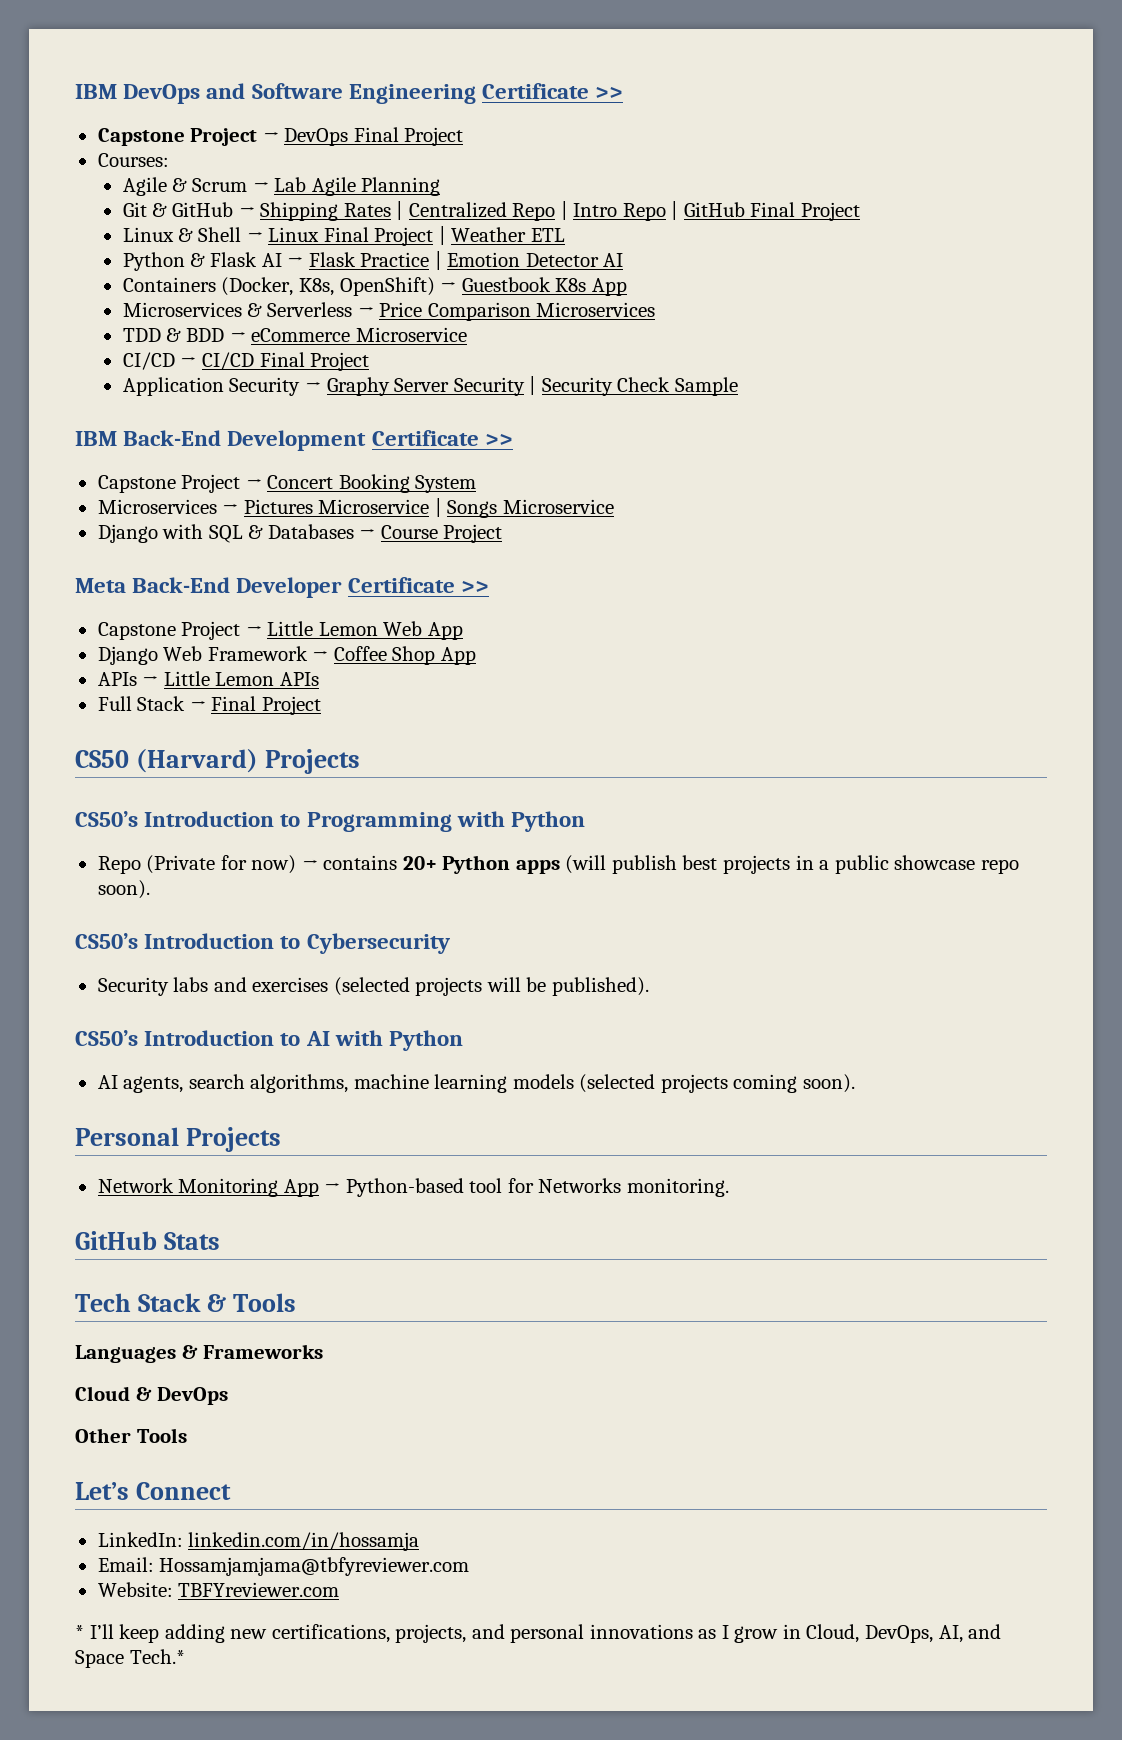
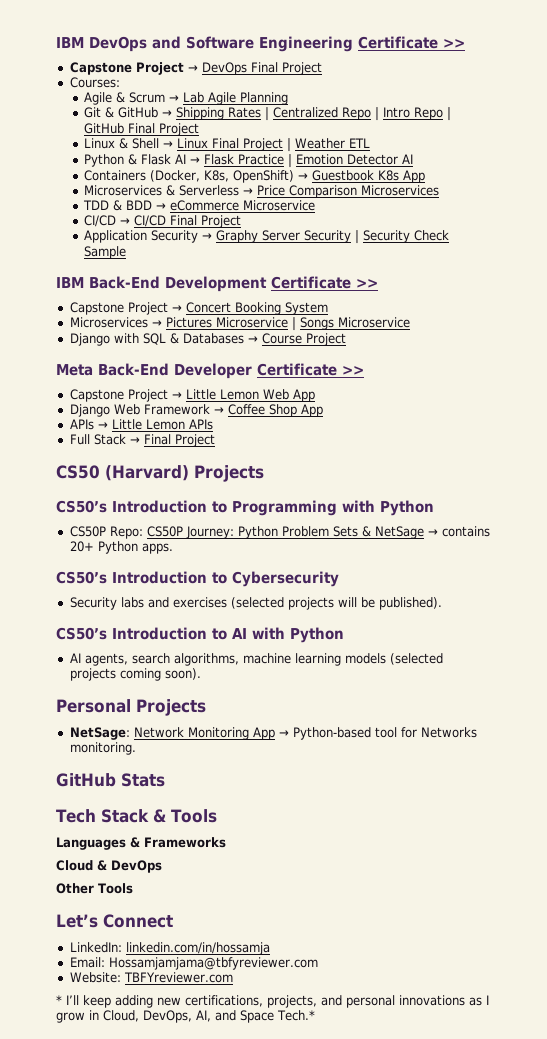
[97,855,1019,874] [97,880,150,899] Repo (Private for now) → contains 20+ Python apps (will publish best projects in a public showcase repo soon). -> [69,526,490,539] [69,541,173,554] CS50P Repo: CS50P Journey: Python Problem Sets & NetSage → contains 20+ Python apps.
(281, 1139) none -> [69,727,130,740] NetSage:

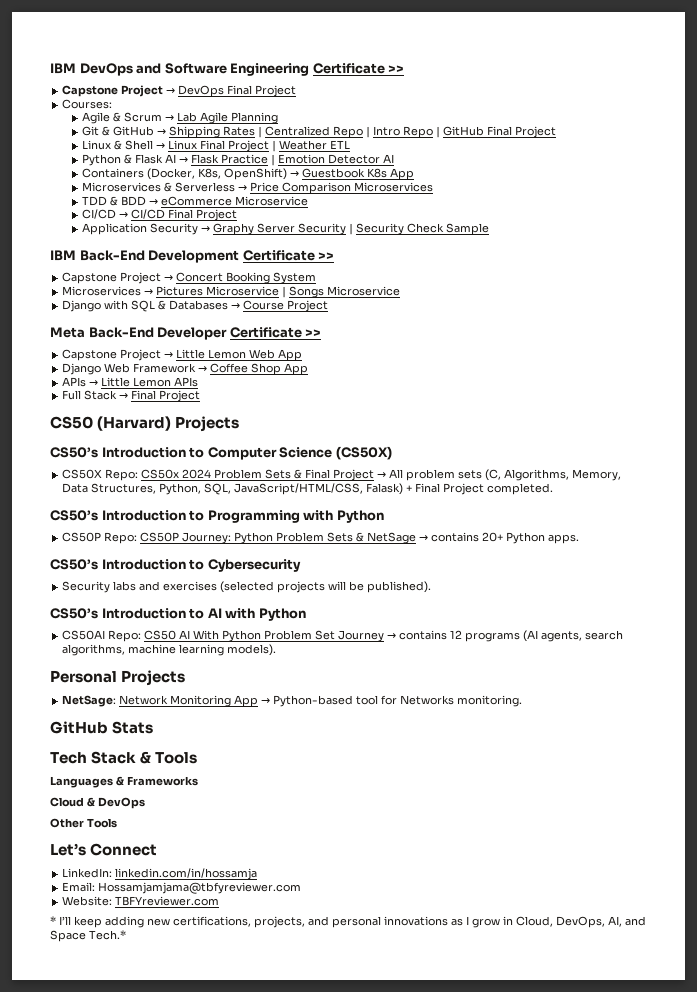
(264, 473) none -> [50,446,392,460] [62,469,622,481] [62,483,554,495] // CS50’s Introduction to Computer Science (CS50X) // CS50X Repo: CS50x 2024 Problem Sets & Final Project → All problem sets (C, Algorithms, Memory, Data Structures, Python, SQL, JavaScript/HTML/CSS, Falask) + Final Project completed.
[69,653,81,663] AI -> [62,630,539,642] CS50AI Repo: CS50 AI With Python Problem Set Journey → contains 12 programs (AI
[344,653,443,665] [69,668,201,681] models (selected projects coming soon). -> [227,644,277,656] models).

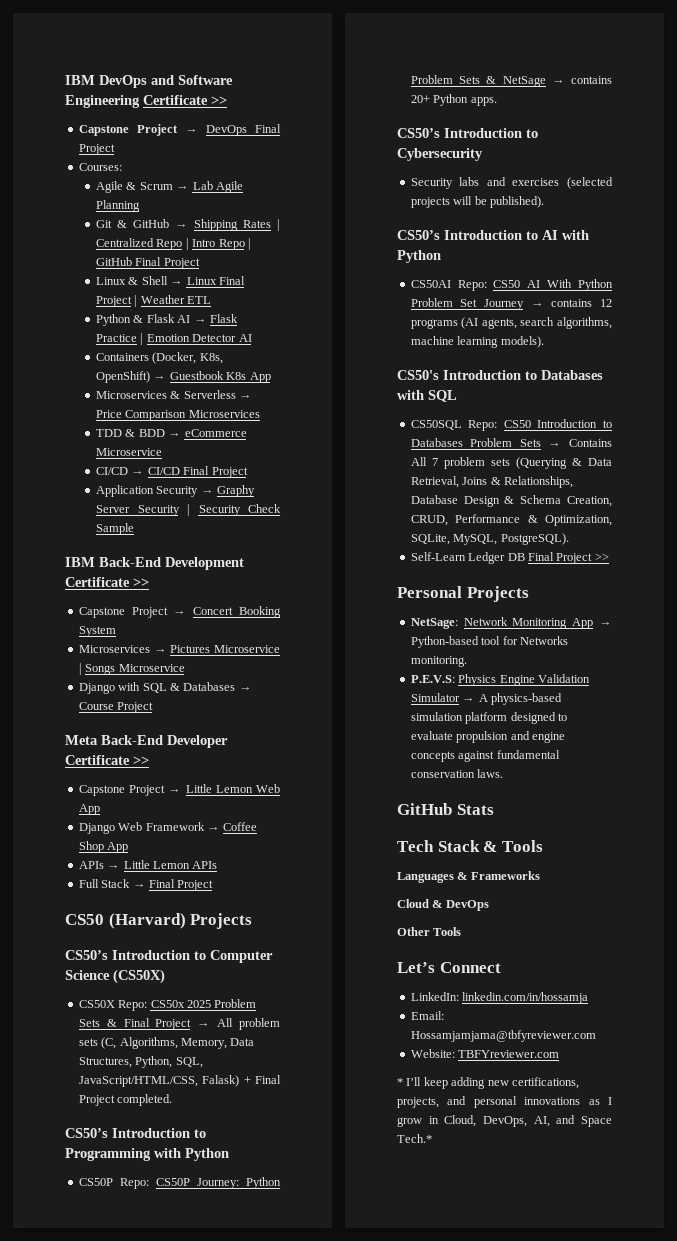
[182,469,212,479] 2024 -> [186,1000,211,1008] 2025
(277, 650) none -> [397,370,603,380] [397,390,457,402] [410,419,612,431] [410,438,612,447] [410,457,612,469] [410,476,573,488] [410,495,612,507] [410,514,612,526] [410,533,569,545] [410,552,609,564] // CS50's Introduction to Databases with SQL // CS50SQL Repo: CS50 Introduction to Databases Problem Sets → Contains All 7 problem sets (Querying & Data Retrieval, Joins & Relationships, Database Design & Schema Creation, CRUD, Performance & Optimization, SQLite, MySQL, PostgreSQL). // Self-Learn Ledger DB Final Project >>
(523, 701) none -> [410,674,590,686] [410,693,562,705] [410,712,567,724] [410,731,565,743] [410,750,560,762] [410,769,504,778] // P.E.V.S: Physics Engine Validation Simulator → A physics-based simulation platform designed to evaluate propulsion and engine concepts against fundamental conservation laws.

